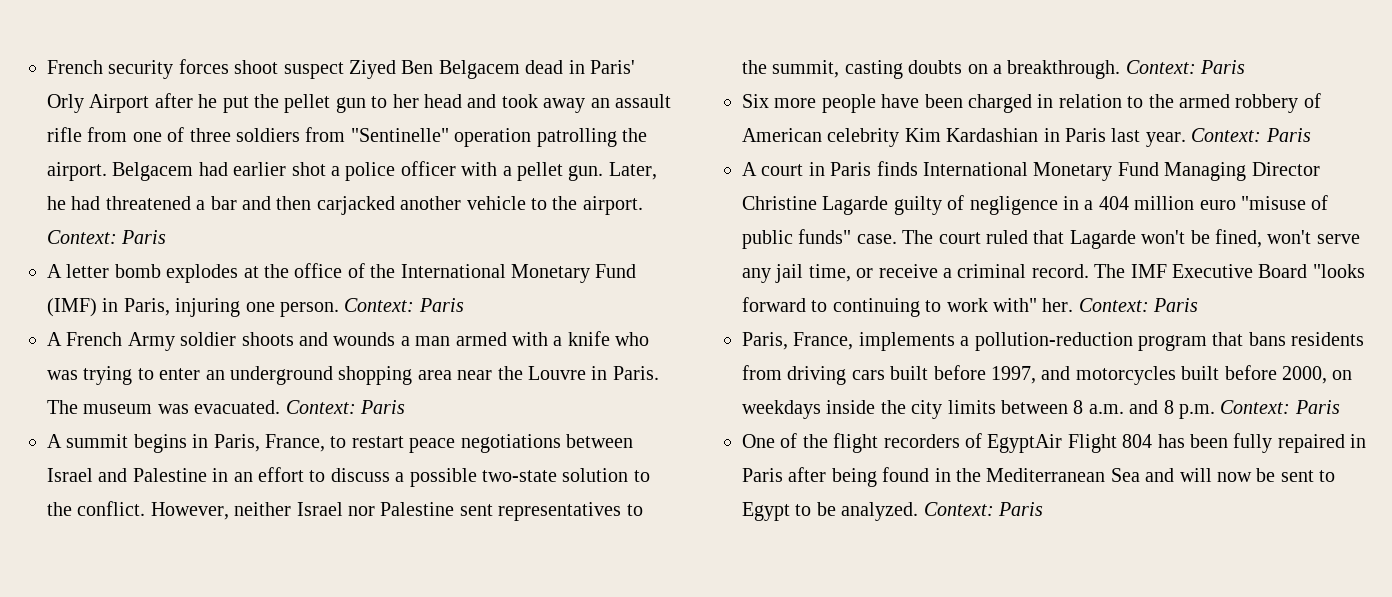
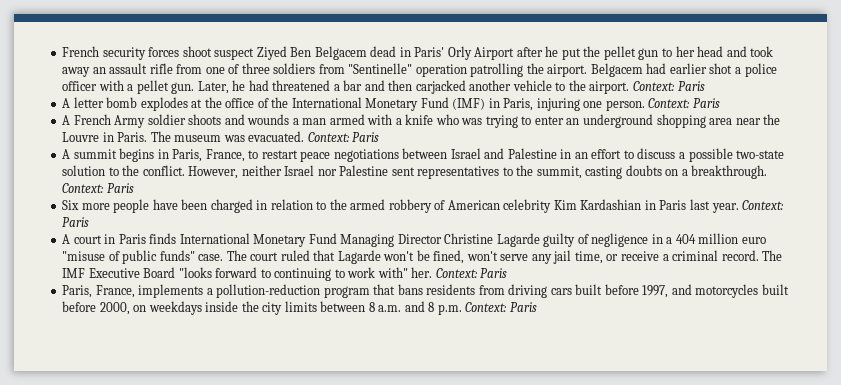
[742,433,1367,453] [742,467,1336,487] [742,502,1043,521] // One of the flight recorders of EgyptAir Flight 804 has been fully repaired in Paris after being found in the Mediterranean Sea and will now be sent to Egypt to be analyzed. Context: Paris -> (537, 307) none

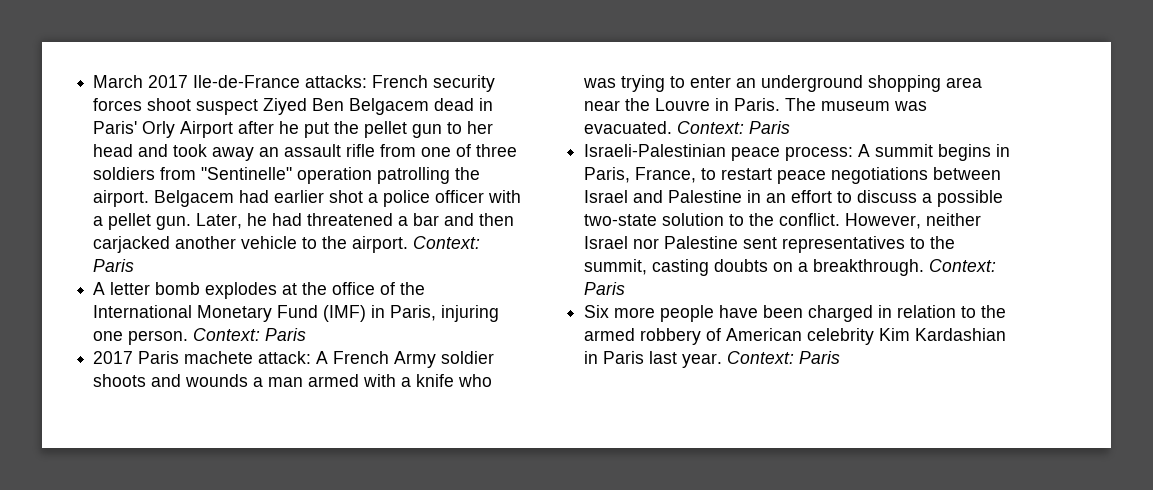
(62, 51) none -> [93,75,368,88] March 2017 Ile-de-France attacks:
(720, 103) none -> [93,351,312,364] 2017 Paris machete attack:
(380, 137) none -> [584,144,854,161] Israeli-Palestinian peace process:
[62,233,766,247] [62,250,783,264] [62,267,508,281] [62,284,789,298] [62,301,537,315] // A court in Paris finds International Monetary Fund Managing Director Christine Lagarde guilty of negligence in a 404 million euro "misuse of public funds" case. The court ruled that Lagarde won't be fined, won't serve any jail time, or receive a criminal record. The IMF Executive Board "looks forward to continuing to work with" her. Context: Paris // Paris, France, implements a pollution-reduction program that bans residents from driving cars built before 1997, and motorcycles built before 2000, on weekdays inside the city limits between 8 a.m. and 8 p.m. Context: Paris -> (841, 357) none

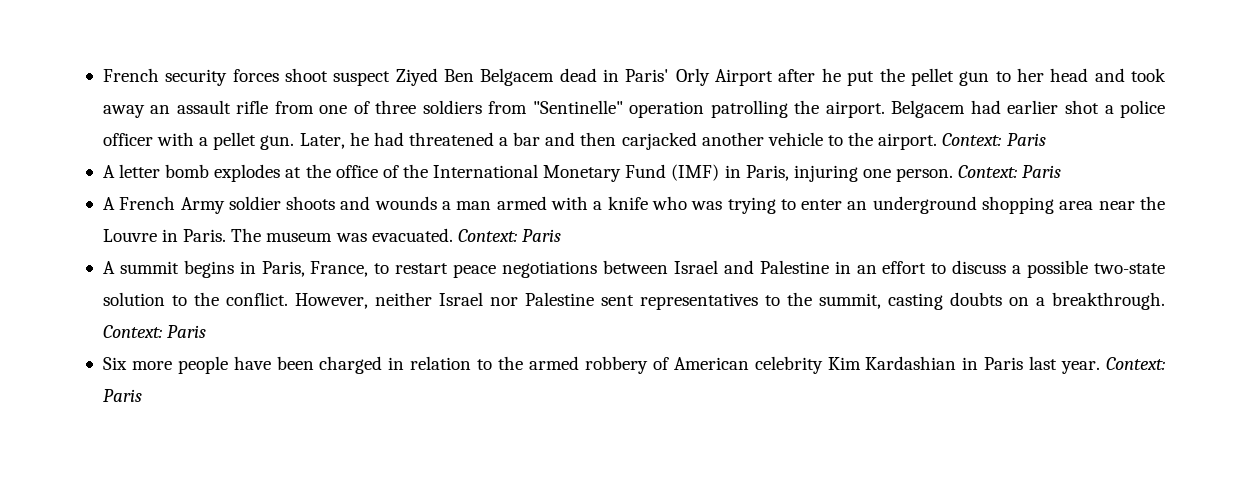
[93,75,368,88] March 2017 Ile-de-France attacks: -> (102, 75) none
[93,351,312,364] 2017 Paris machete attack: -> (1062, 171) none
[584,144,854,161] Israeli-Palestinian peace process: -> (561, 235) none

